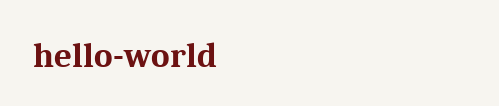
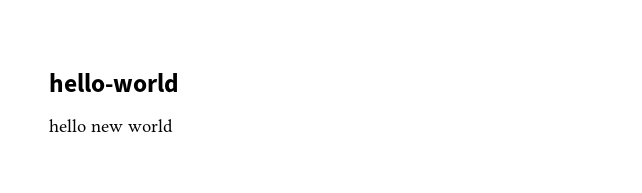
(217, 54) none -> [49,119,173,133] // hello new world

